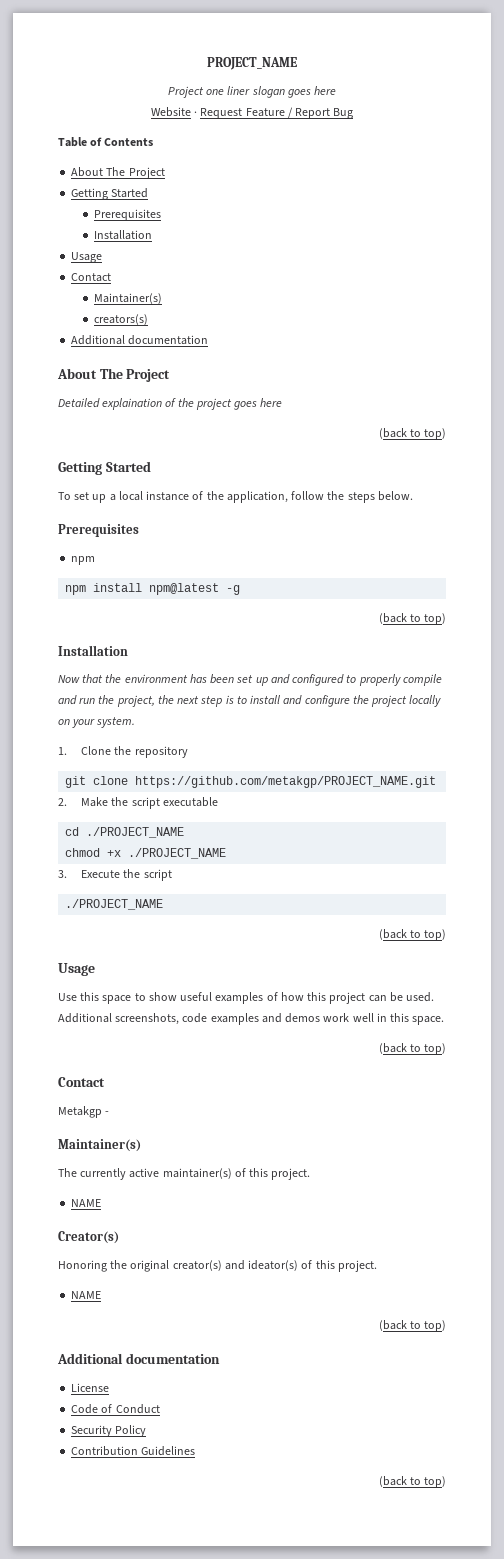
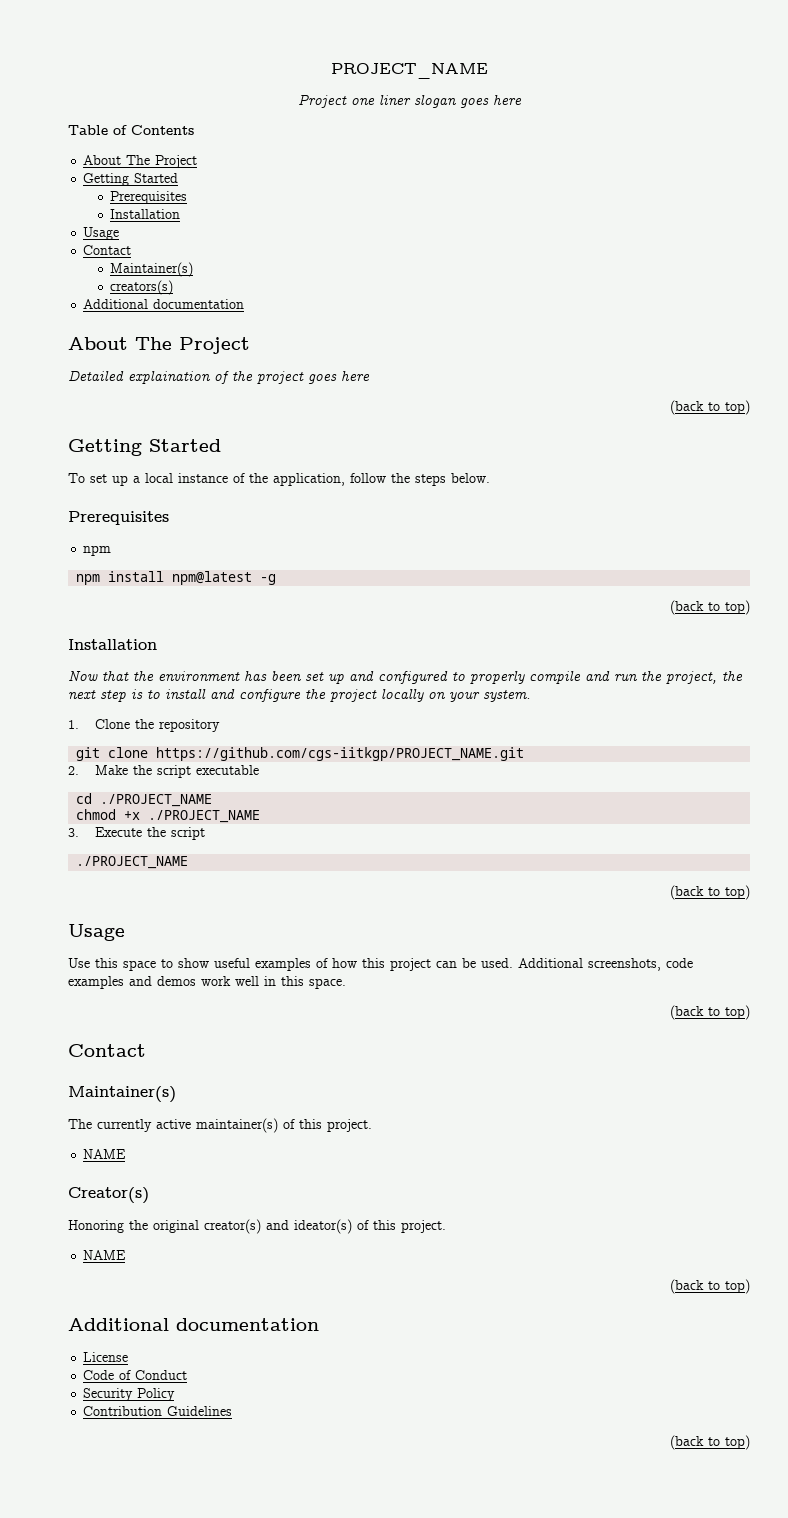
[150,107,354,119] // Website · Request Feature / Report Bug -> (522, 100) none
[135,776,437,788] https://github.com/metakgp/PROJECT_NAME.git -> [156,747,525,761] https://github.com/cgs-iitkgp/PROJECT_NAME.git
[58,1106,110,1118] // Metakgp - -> (146, 1050) none

